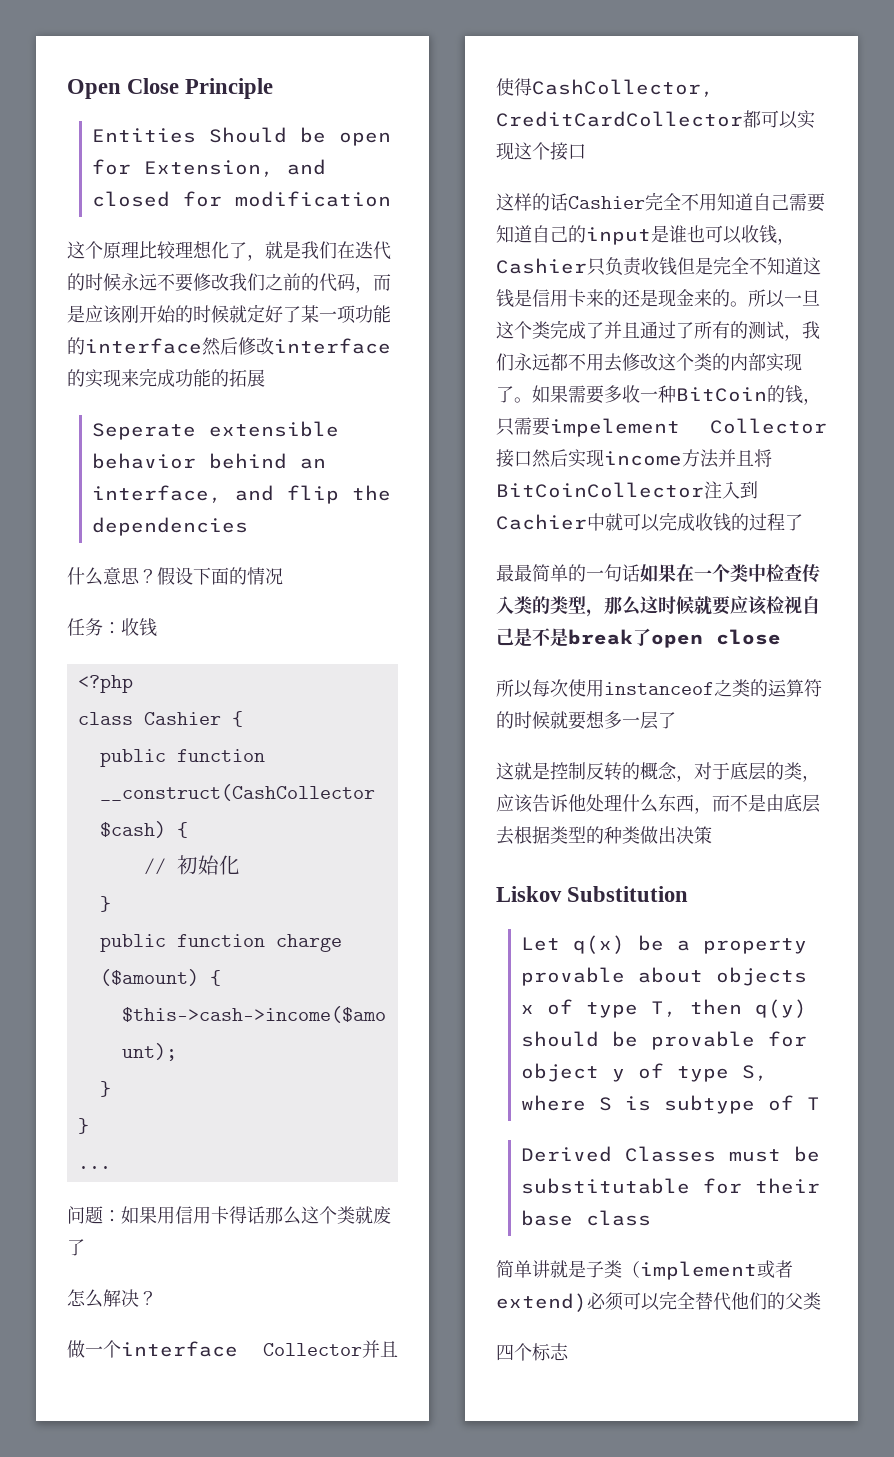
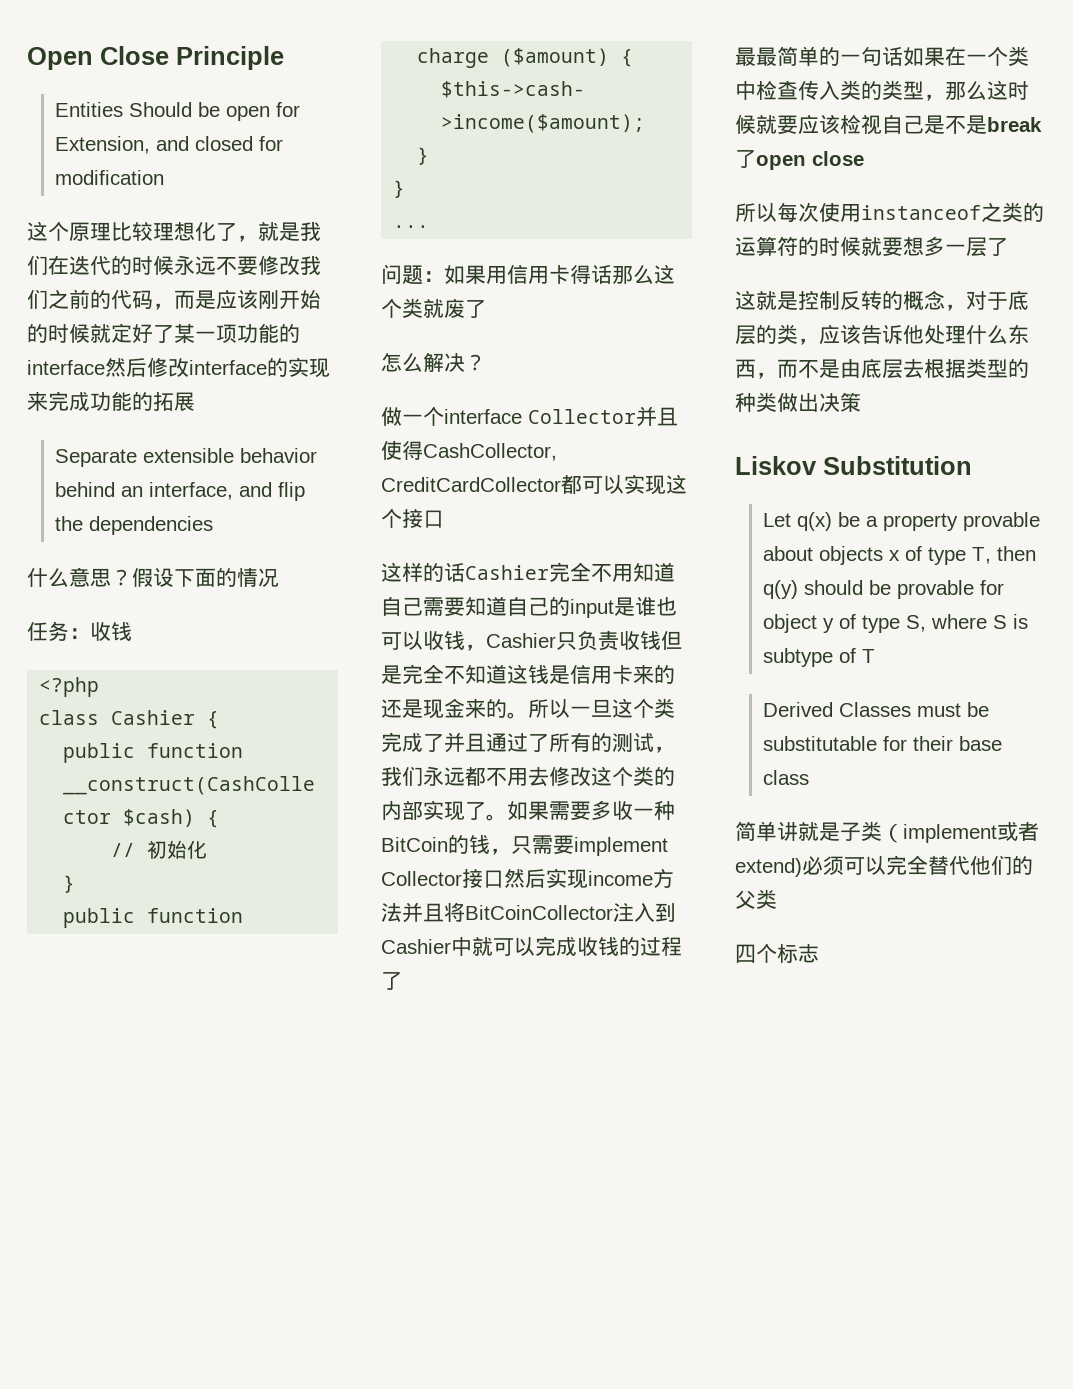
[91,423,196,440] Seperate -> [55,449,138,467] Separate
[550,418,680,437] impelement -> [574,837,668,856] implement
[496,514,587,530] Cachier -> [381,939,451,954] Cashier

